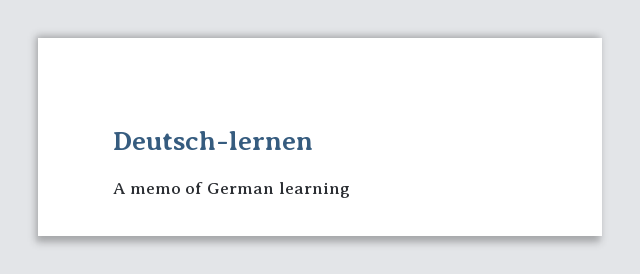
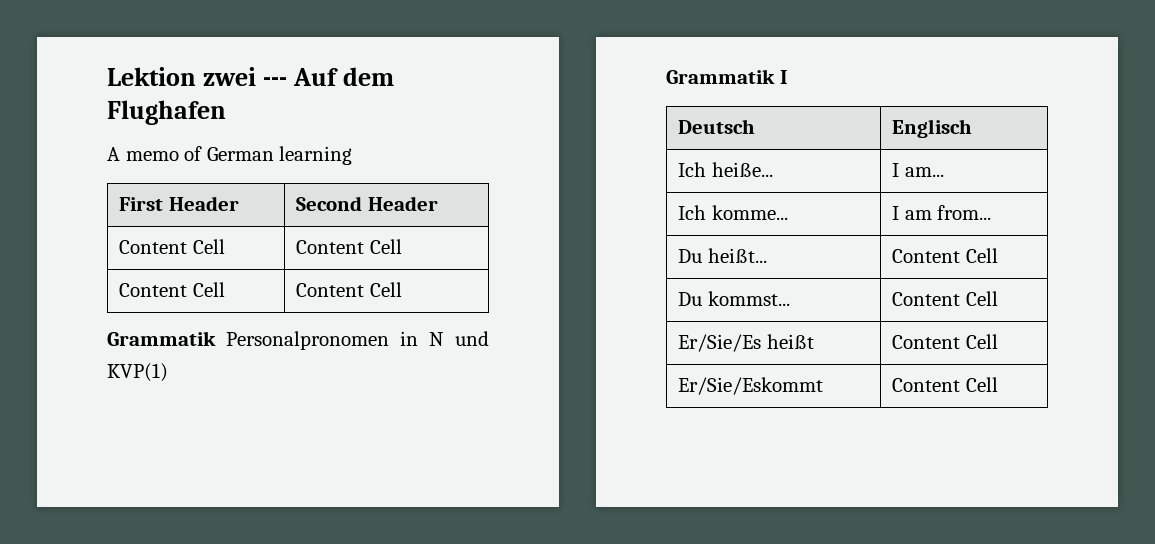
[113,131,313,150] Deutsch-lernen -> [107,67,395,86] [107,100,226,125] Lektion zwei --- Auf dem Flughafen
(350, 190) none -> [119,196,239,211] [296,196,438,211] [119,239,225,254] [296,239,402,254] [119,282,225,297] [296,282,402,297] [107,331,489,350] [107,363,168,382] [666,69,788,84] [678,119,756,134] [892,119,973,138] [678,162,773,177] [892,163,944,177] [678,205,788,220] [892,205,992,220] [678,248,767,263] [892,248,998,263] [678,291,790,306] [892,291,998,306] [678,334,814,352] [892,334,998,349] [678,377,824,395] [892,377,998,392] // First Header | Second Header // Content Cell | Content Cell // Content Cell | Content Cell // Grammatik Personalpronomen in N und KVP(1) // Grammatik I // Deutsch | Englisch // Ich heiße... | I am... // Ich komme... | I am from... // Du heißt... | Content Cell // Du kommst... | Content Cell // Er/Sie/Es heißt | Content Cell // Er/Sie/Eskommt | Content Cell

